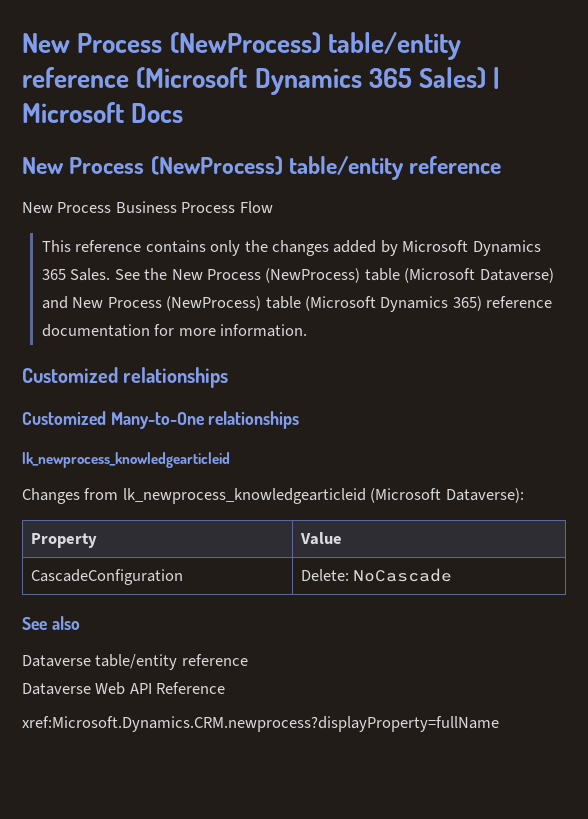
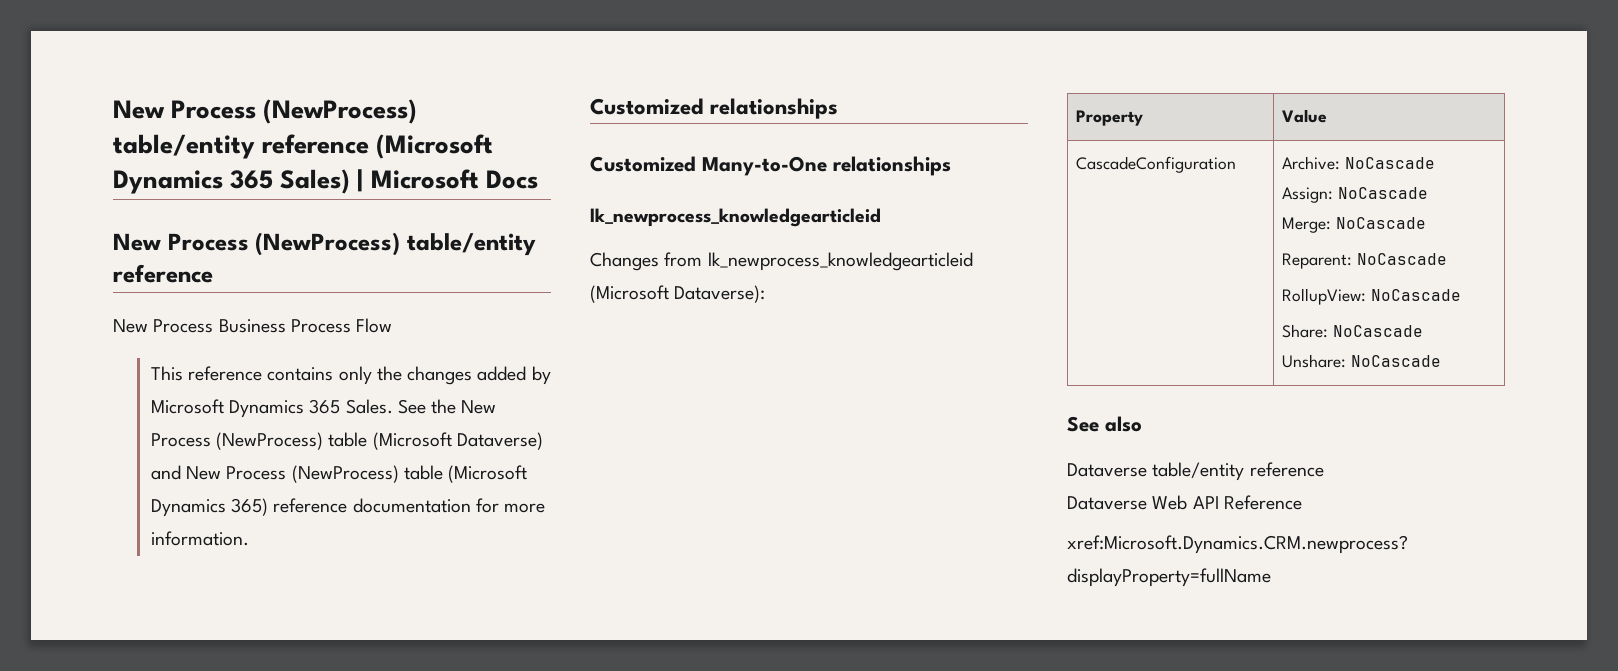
[300,569,349,581] Delete: -> [1281,156,1435,170] [1281,187,1428,203] [1281,217,1426,233] [1281,253,1447,269] [1281,288,1461,305] [1281,324,1423,338] [1281,354,1346,368] Archive: NoCascade // Assign: NoCascade // Merge: NoCascade // Reparent: NoCascade // RollupView: NoCascade // Share: NoCascade // Unshare:

